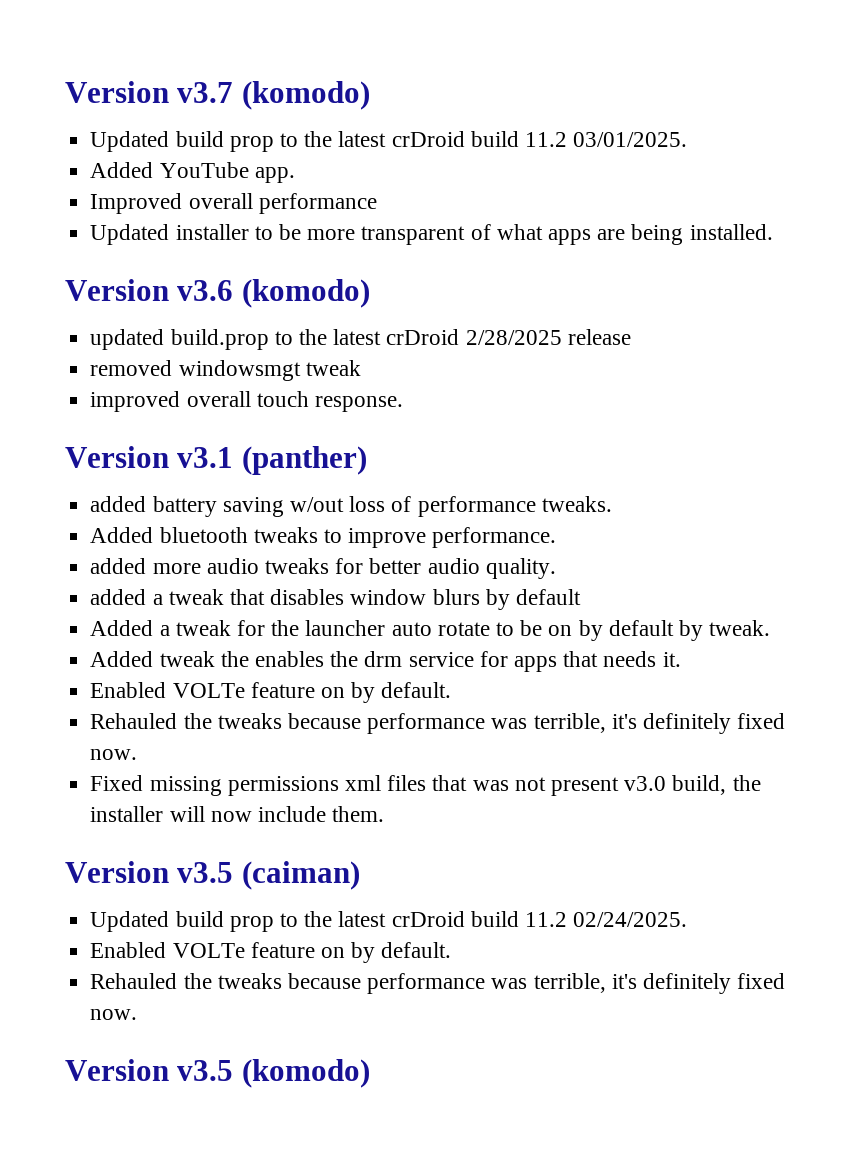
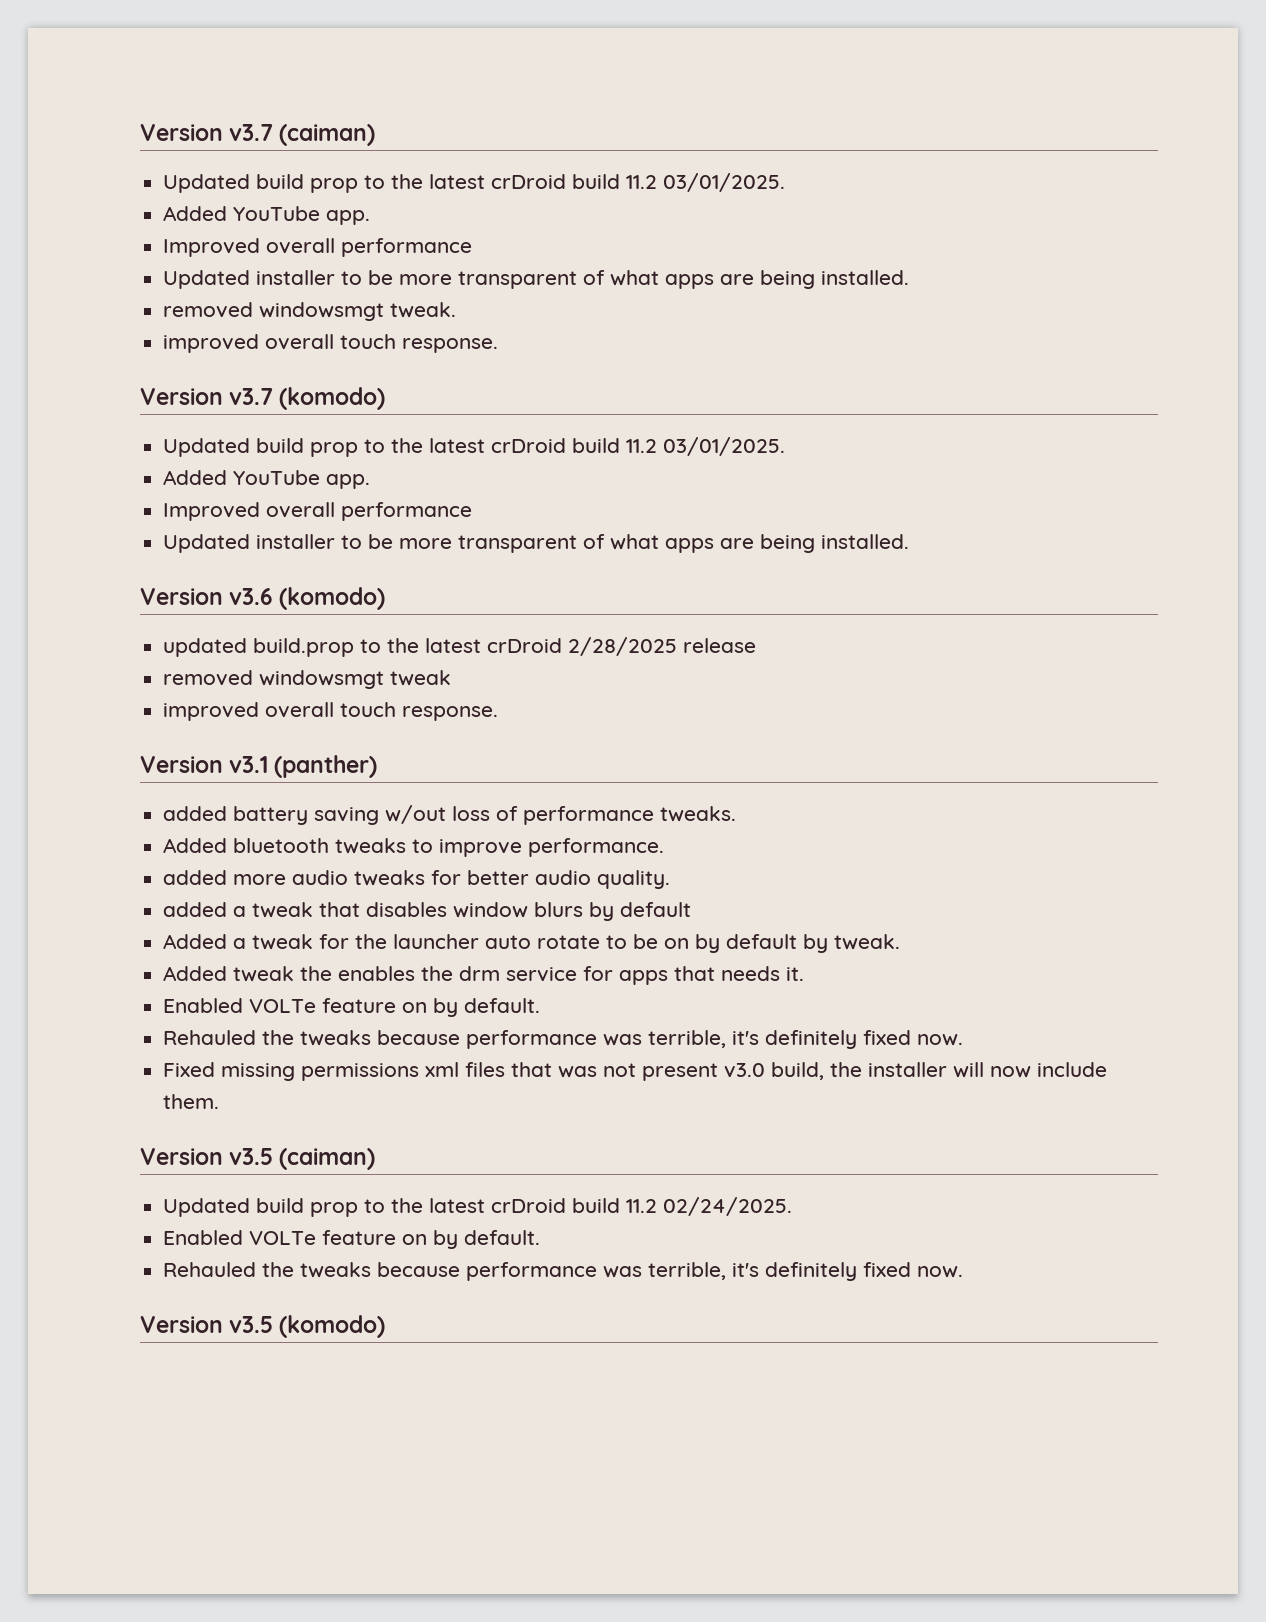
[65,81,234,103] Version v3.7 -> [140,124,376,146] [163,173,786,193] [163,206,371,225] [163,238,473,257] [163,270,910,289] [163,302,457,321] [163,334,499,353] [140,388,274,405] Version v3.7 (caiman) // Updated build prop to the latest crDroid build 11.2 03/01/2025. // Added YouTube app. // Improved overall performance // Updated installer to be more transparent of what apps are being installed. // removed windowsmgt tweak. // improved overall touch response. // Version v3.7

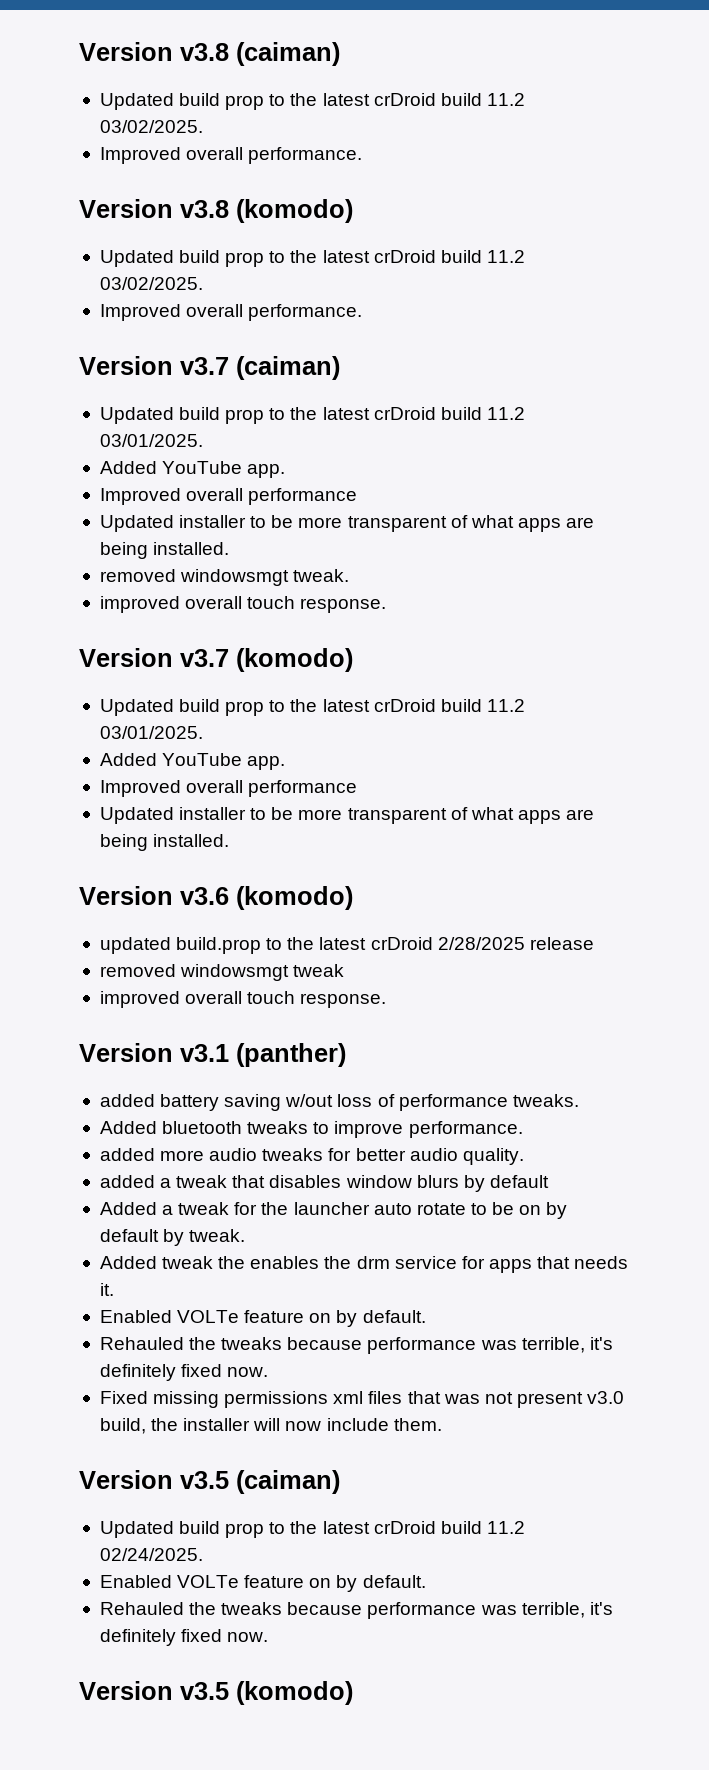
[140,124,223,141] Version -> [79,42,340,66] [99,93,525,110] [99,120,203,133] [99,147,363,164] [79,199,353,223] [99,250,525,267] [99,277,203,290] [99,304,363,321] [79,356,173,375] Version v3.8 (caiman) // Updated build prop to the latest crDroid build 11.2 03/02/2025. // Improved overall performance. // Version v3.8 (komodo) // Updated build prop to the latest crDroid build 11.2 03/02/2025. // Improved overall performance. // Version

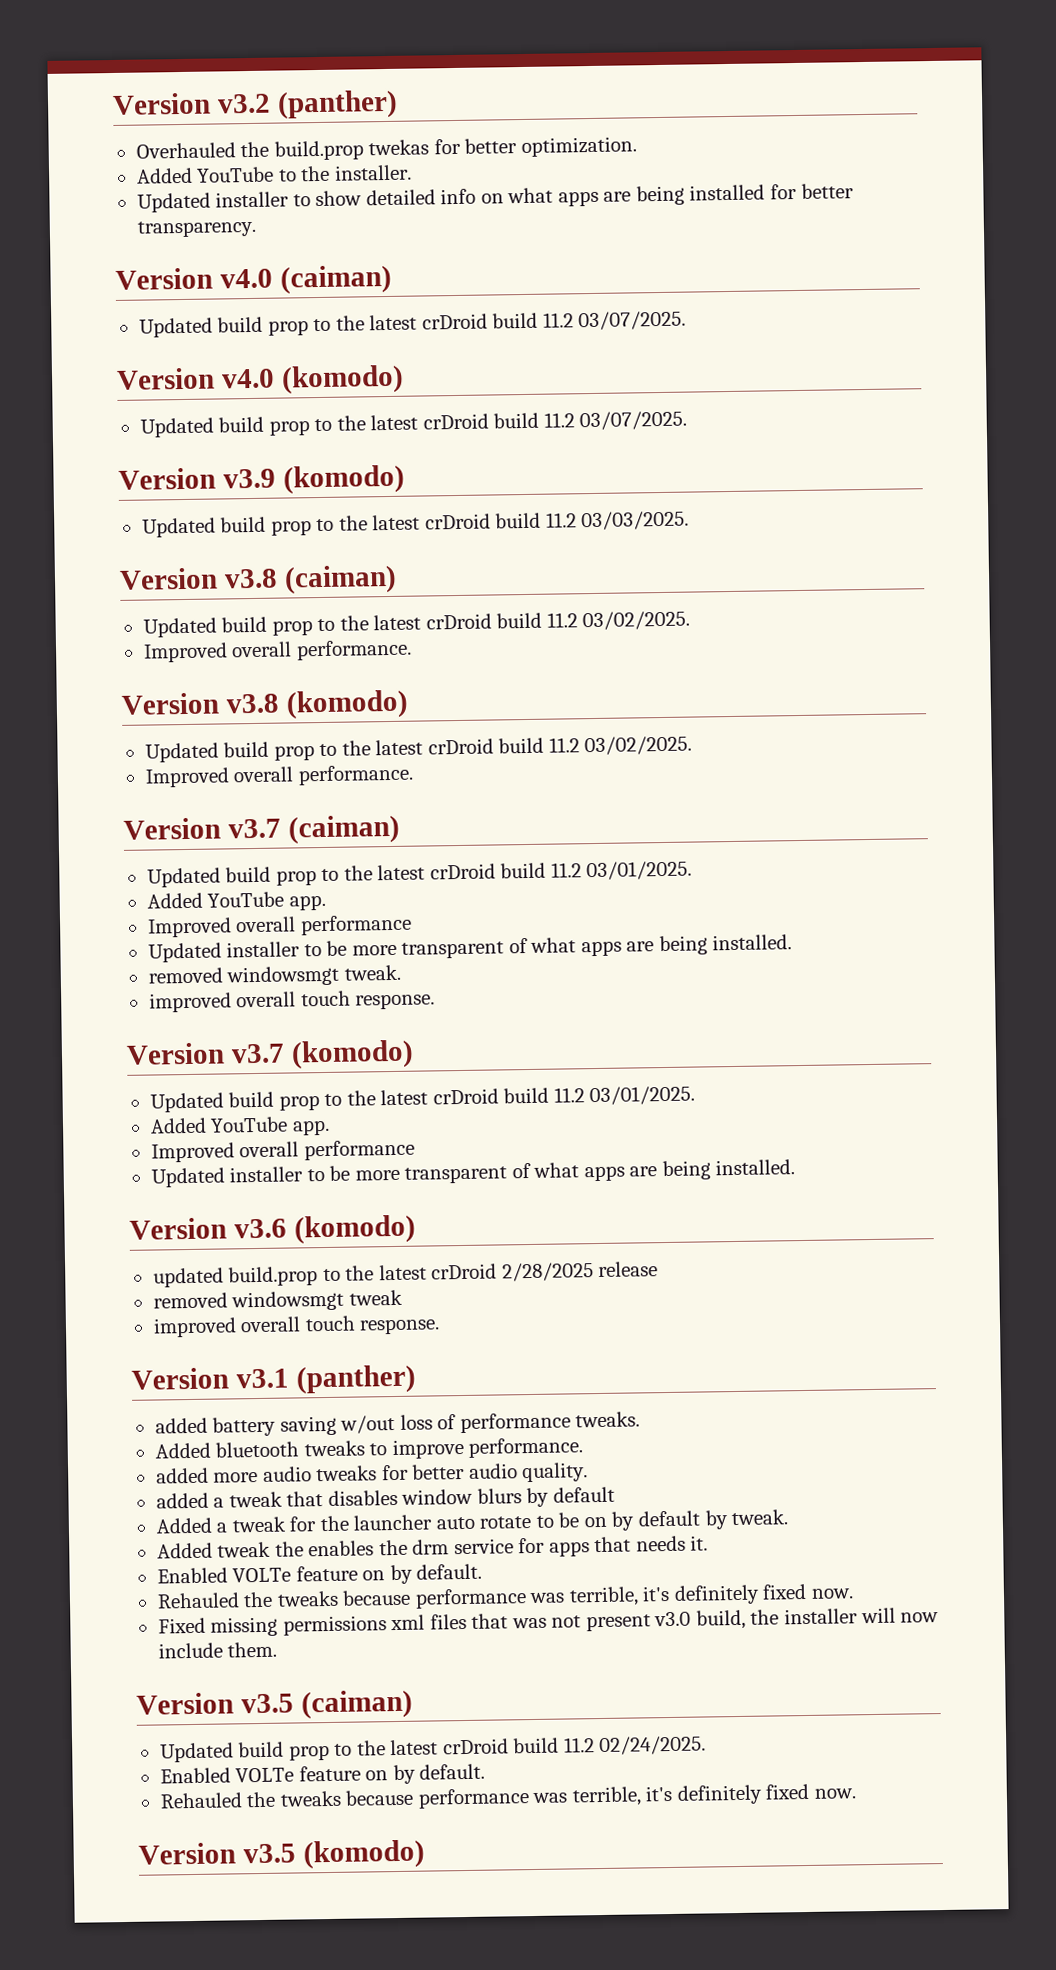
[79,42,173,61] Version -> [112,89,398,120] [135,136,637,161] [135,164,412,184] [136,183,854,213] [136,219,256,238] [115,264,392,295] [138,310,687,338] [116,364,404,395] [139,410,688,438] [118,464,405,495] [141,510,690,538] [119,567,218,590] Version v3.2 (panther) // Overhauled the build.prop twekas for better optimization. // Added YouTube to the installer. // Updated installer to show detailed info on what apps are being installed for better transparency. // Version v4.0 (caiman) // Updated build prop to the latest crDroid build 11.2 03/07/2025. // Version v4.0 (komodo) // Updated build prop to the latest crDroid build 11.2 03/07/2025. // Version v3.9 (komodo) // Updated build prop to the latest crDroid build 11.2 03/03/2025. // Version

